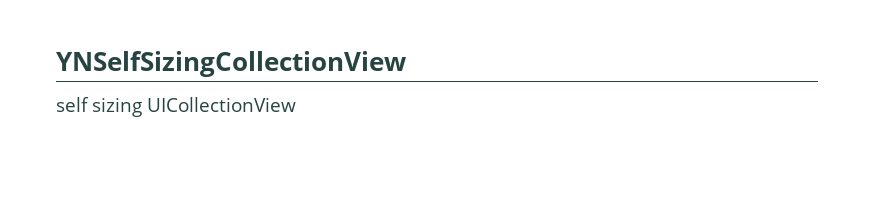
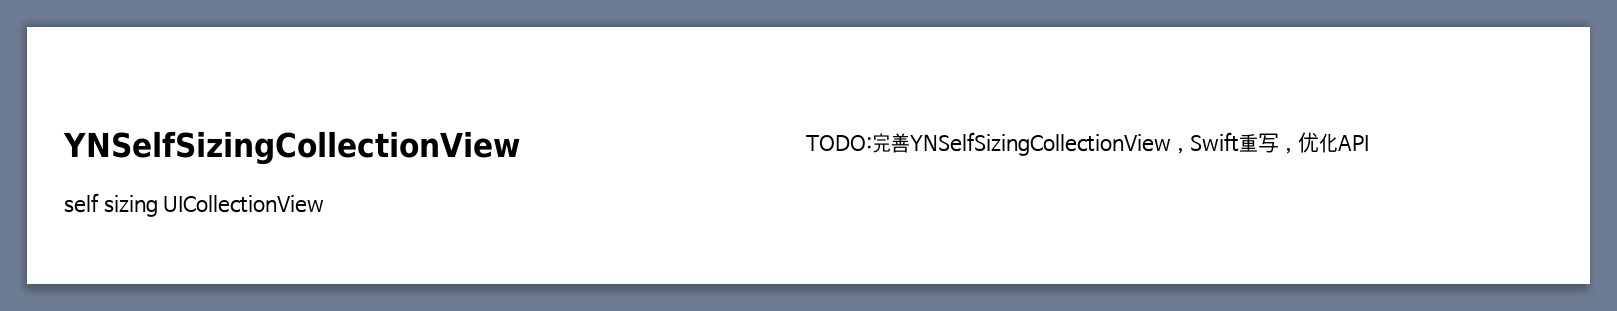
(296, 104) none -> [806,132,1369,156] // TODO:完善YNSelfSizingCollectionView，Swift重写，优化API

